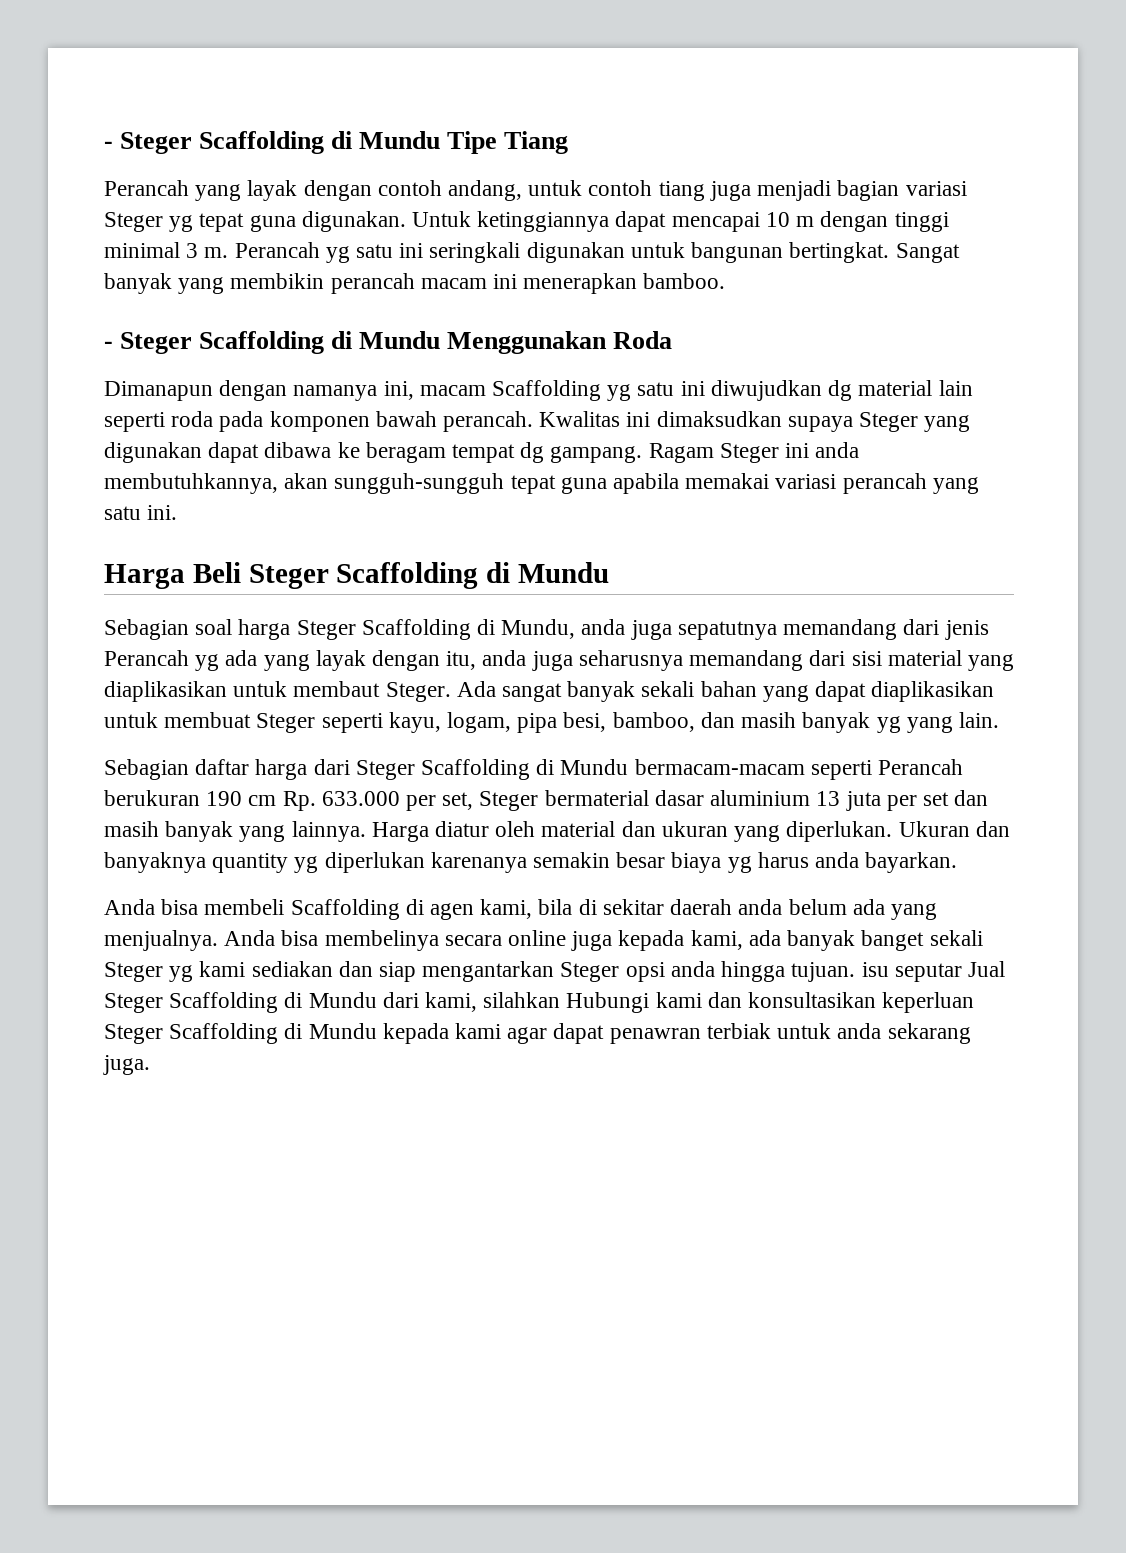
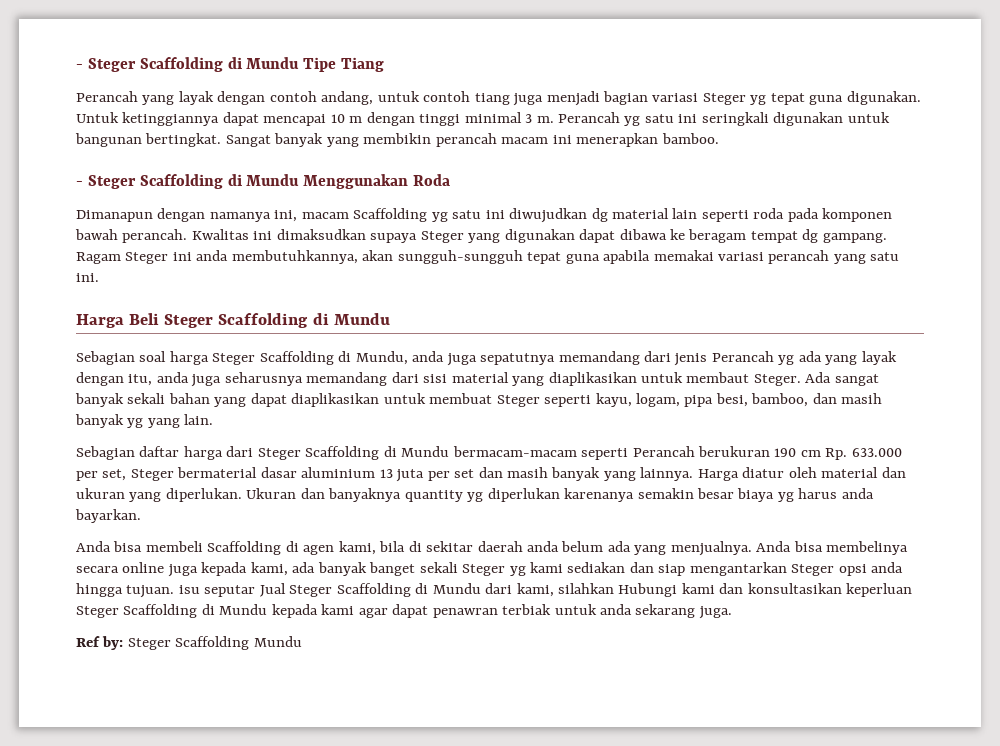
(150, 1065) none -> [76,636,302,650] // Ref by: Steger Scaffolding Mundu

